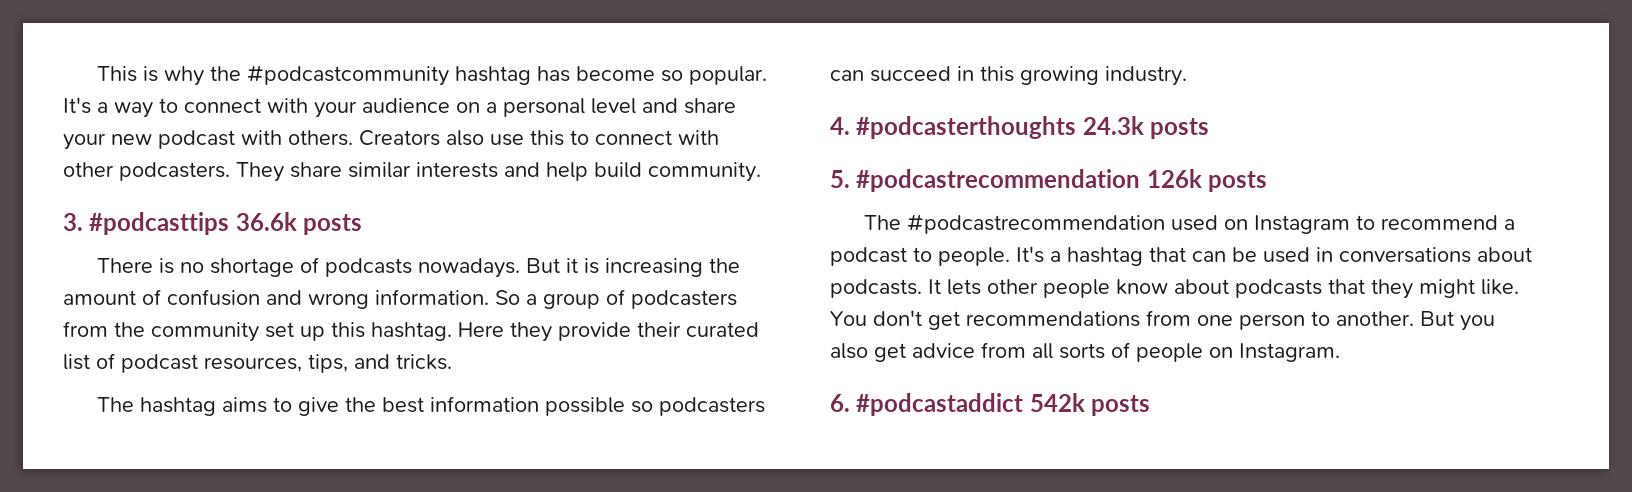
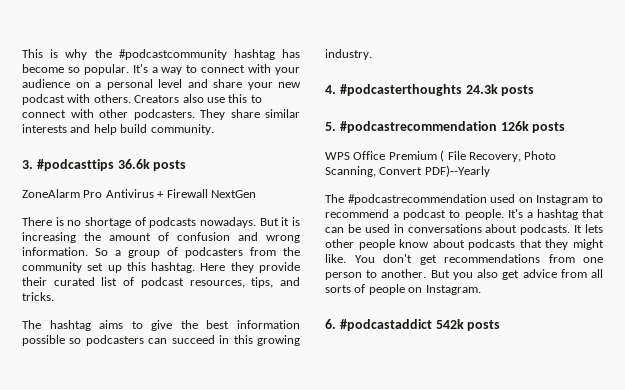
(363, 224) none -> [22,189,256,198] // ZoneAlarm Pro Antivirus + Firewall NextGen
(1268, 181) none -> [325,150,557,162] [325,165,490,177] // WPS Office Premium ( File Recovery, Photo Scanning, Convert PDF)--Yearly

